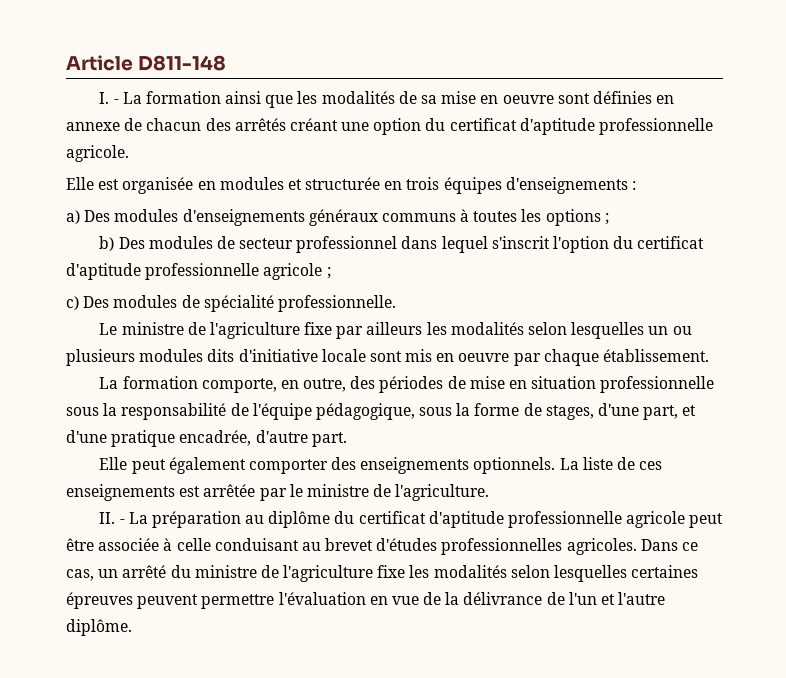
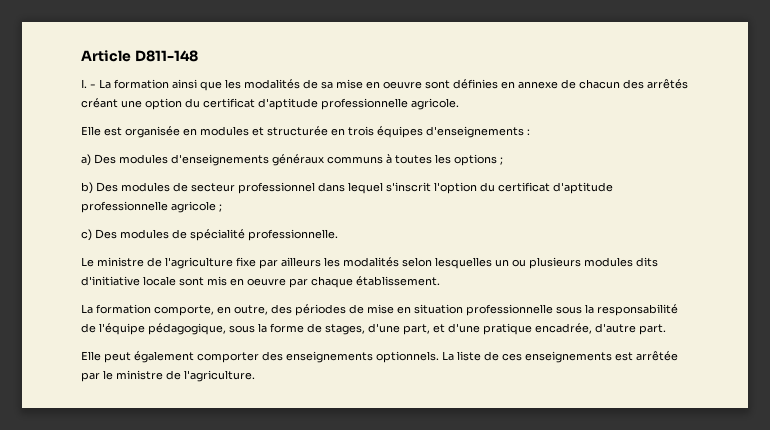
[99,511,724,528] [66,538,699,555] [66,565,699,582] [66,592,666,609] [66,619,132,636] // II. - La préparation au diplôme du certificat d'aptitude professionnelle agricole peut être associée à celle conduisant au brevet d'études professionnelles agricoles. Dans ce cas, un arrêté du ministre de l'agriculture fixe les modalités selon lesquelles certaines épreuves peuvent permettre l'évaluation en vue de la délivrance de l'un et l'autre diplôme. -> (255, 376) none

